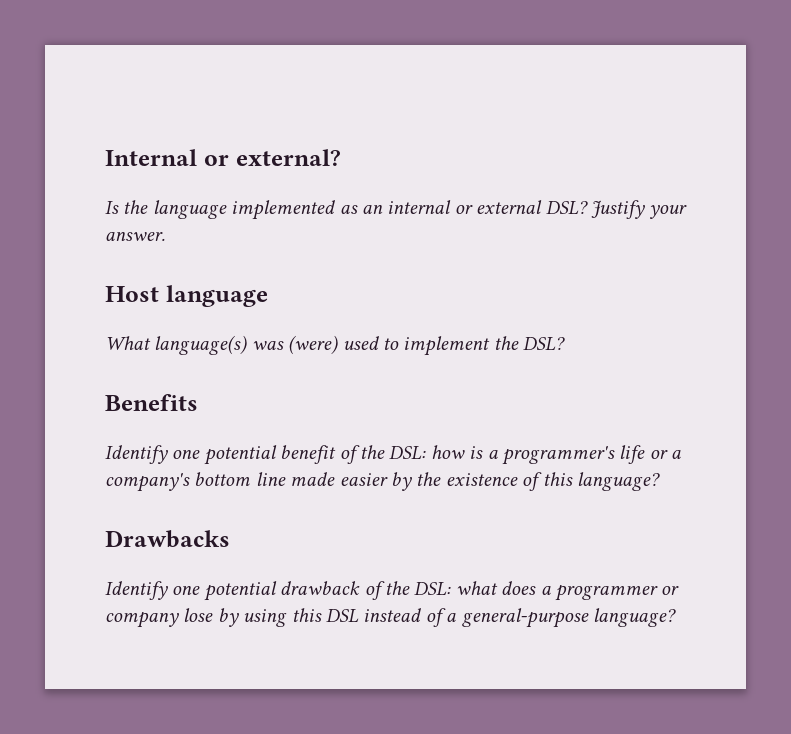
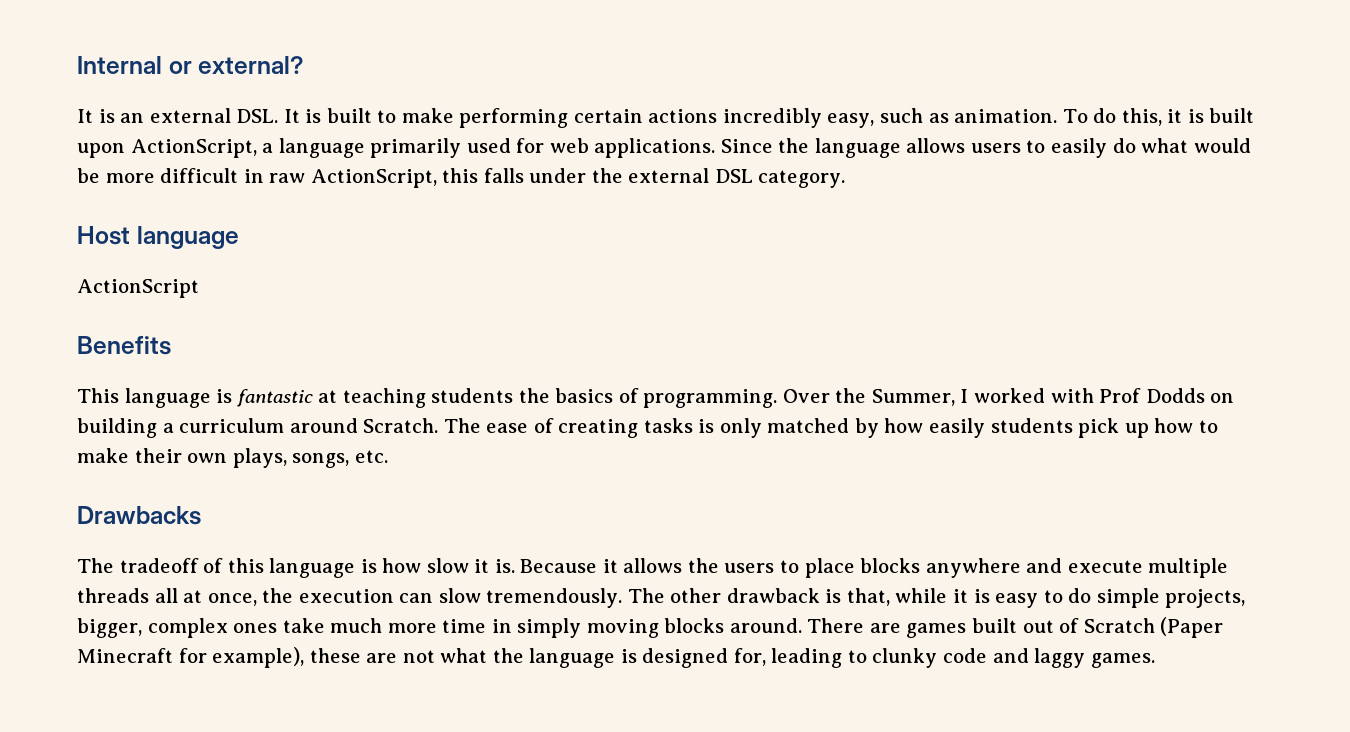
[105,200,688,220] [105,232,165,241] [105,285,268,307] [105,335,566,356] [105,394,198,411] [105,445,682,465] [105,472,660,492] [105,530,230,548] [105,581,680,601] [105,608,676,628] Is the language implemented as an internal or external DSL? Justify your answer. // Host language // What language(s) was (were) used to implement the DSL? // Benefits // Identify one potential benefit of the DSL: how is a programmer's life or a company's bottom line made easier by the existence of this language? // Drawbacks // Identify one potential drawback of the DSL: what does a programmer or company lose by using this DSL instead of a general-purpose language? -> [77,108,1255,128] [77,138,1251,158] [77,168,846,188] [77,226,239,249] [77,279,199,298] [77,336,171,355] [77,388,1235,408] [77,418,1218,438] [77,448,388,468] [77,506,201,525] [77,558,1229,578] [77,588,1246,608] [77,617,1224,638] [77,647,1155,668] It is an external DSL. It is built to make performing certain actions incredibly easy, such as animation. To do this, it is built upon ActionScript, a language primarily used for web applications. Since the language allows users to easily do what would be more difficult in raw ActionScript, this falls under the external DSL category. // Host language // ActionScript // Benefits // This language is fantastic at teaching students the basics of programming. Over the Summer, I worked with Prof Dodds on building a curriculum around Scratch. The ease of creating tasks is only matched by how easily students pick up how to make their own plays, songs, etc. // Drawbacks // The tradeoff of this language is how slow it is. Because it allows the users to place blocks anywhere and execute multiple threads all at once, the execution can slow tremendously. The other drawback is that, while it is easy to do simple projects, bigger, complex ones take much more time in simply moving blocks around. There are games built out of Scratch (Paper Minecraft for example), these are not what the language is designed for, leading to clunky code and laggy games.

